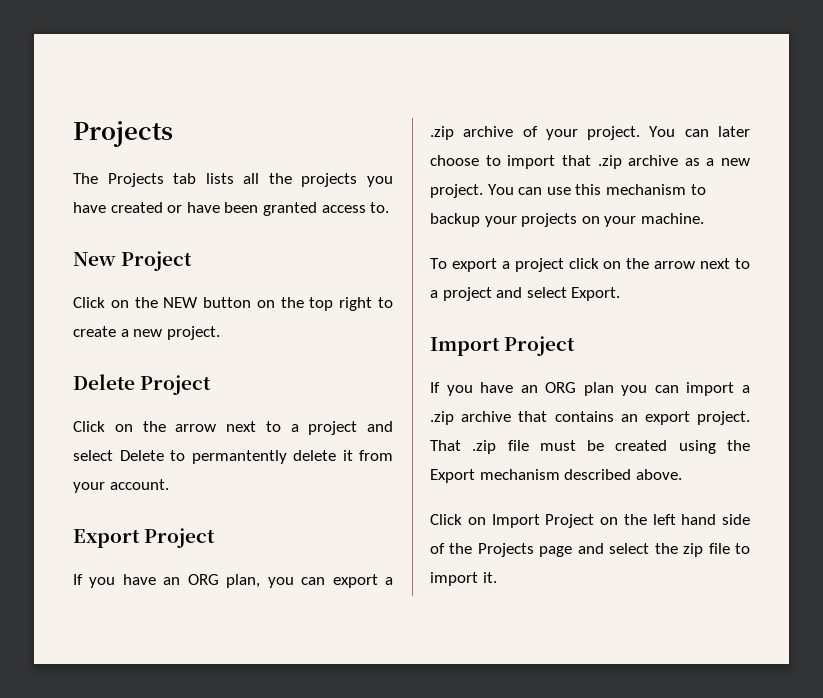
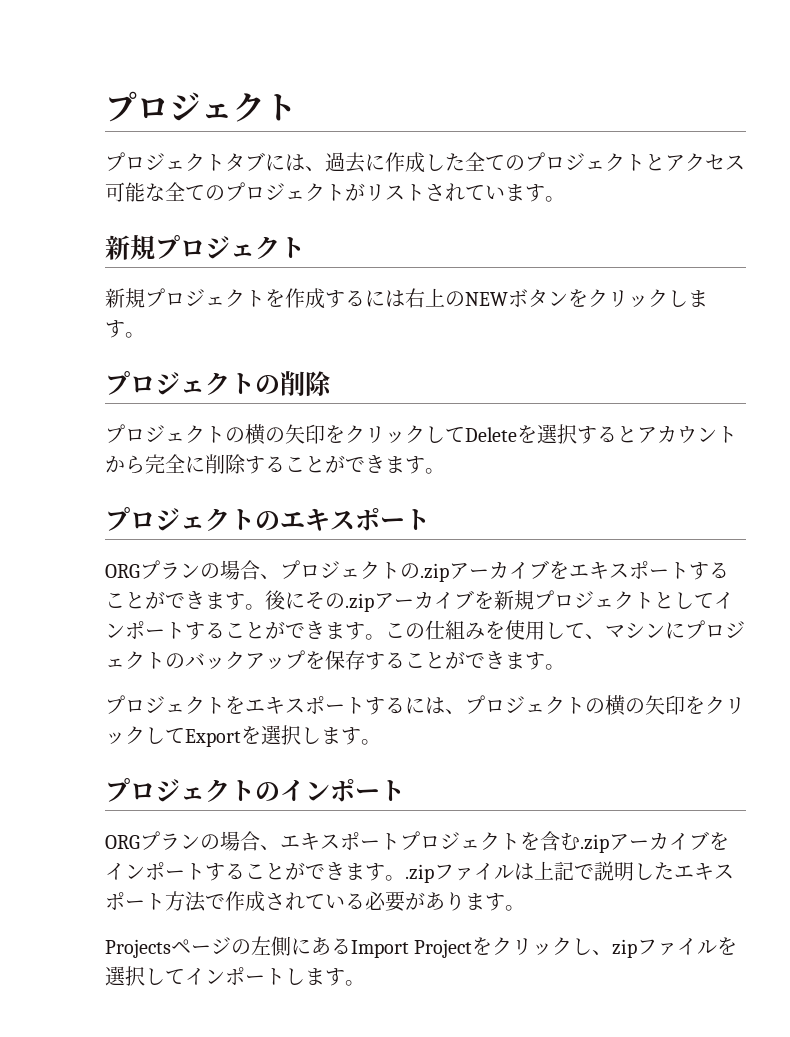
[73,121,173,147] [73,173,393,187] [73,202,390,216] [73,251,193,271] [73,297,393,311] [73,326,220,340] [73,374,212,395] [73,421,393,435] [73,450,393,464] [73,479,169,493] [73,528,216,548] [73,574,394,588] [430,126,750,140] [430,155,750,169] [430,184,706,198] [430,213,704,227] [430,258,750,272] [430,287,621,301] [430,336,576,356] [430,382,750,396] [430,411,750,425] [430,440,750,454] [430,469,682,483] [430,514,750,528] [430,543,750,557] [430,572,497,586] Projects // The Projects tab lists all the projects you have created or have been granted access to. // New Project // Click on the NEW button on the top right to create a new project. // Delete Project // Click on the arrow next to a project and select Delete to permantently delete it from your account. // Export Project // If you have an ORG plan, you can export a .zip archive of your project. You can later choose to import that .zip archive as a new project. You can use this mechanism to backup your projects on your machine. // To export a project click on the arrow next to a project and select Export. // Import Project // If you have an ORG plan you can import a .zip archive that contains an export project. That .zip file must be created using the Export mechanism described above. // Click on Import Project on the left hand side of the Projects page and select the zip file to import it. -> [105,91,297,122] [105,152,745,173] [105,182,565,202] [105,235,305,260] [105,288,708,309] [105,320,145,338] [105,371,332,397] [105,424,737,445] [105,454,445,474] [105,507,430,531] [105,560,729,582] [105,590,734,612] [105,620,745,640] [105,650,565,670] [105,695,745,716] [105,725,381,747] [105,778,405,802] [105,831,729,853] [105,861,734,883] [105,891,525,912] [105,936,738,958] [105,966,365,986] プロジェクト // プロジェクトタブには、過去に作成した全てのプロジェクトとアクセス可能な全てのプロジェクトがリストされています。 // 新規プロジェクト // 新規プロジェクトを作成するには右上のNEWボタンをクリックします。 // プロジェクトの削除 // プロジェクトの横の矢印をクリックしてDeleteを選択するとアカウントから完全に削除することができます。 // プロジェクトのエキスポート // ORGプランの場合、プロジェクトの.zipアーカイブをエキスポートすることができます。後にその.zipアーカイブを新規プロジェクトとしてインポートすることができます。この仕組みを使用して、マシンにプロジェクトのバックアップを保存することができます。 // プロジェクトをエキスポートするには、プロジェクトの横の矢印をクリックしてExportを選択します。 // プロジェクトのインポート // ORGプランの場合、エキスポートプロジェクトを含む.zipアーカイブをインポートすることができます。.zipファイルは上記で説明したエキスポート方法で作成されている必要があります。 // Projectsページの左側にあるImport Projectをクリックし、zipファイルを選択してインポートします。

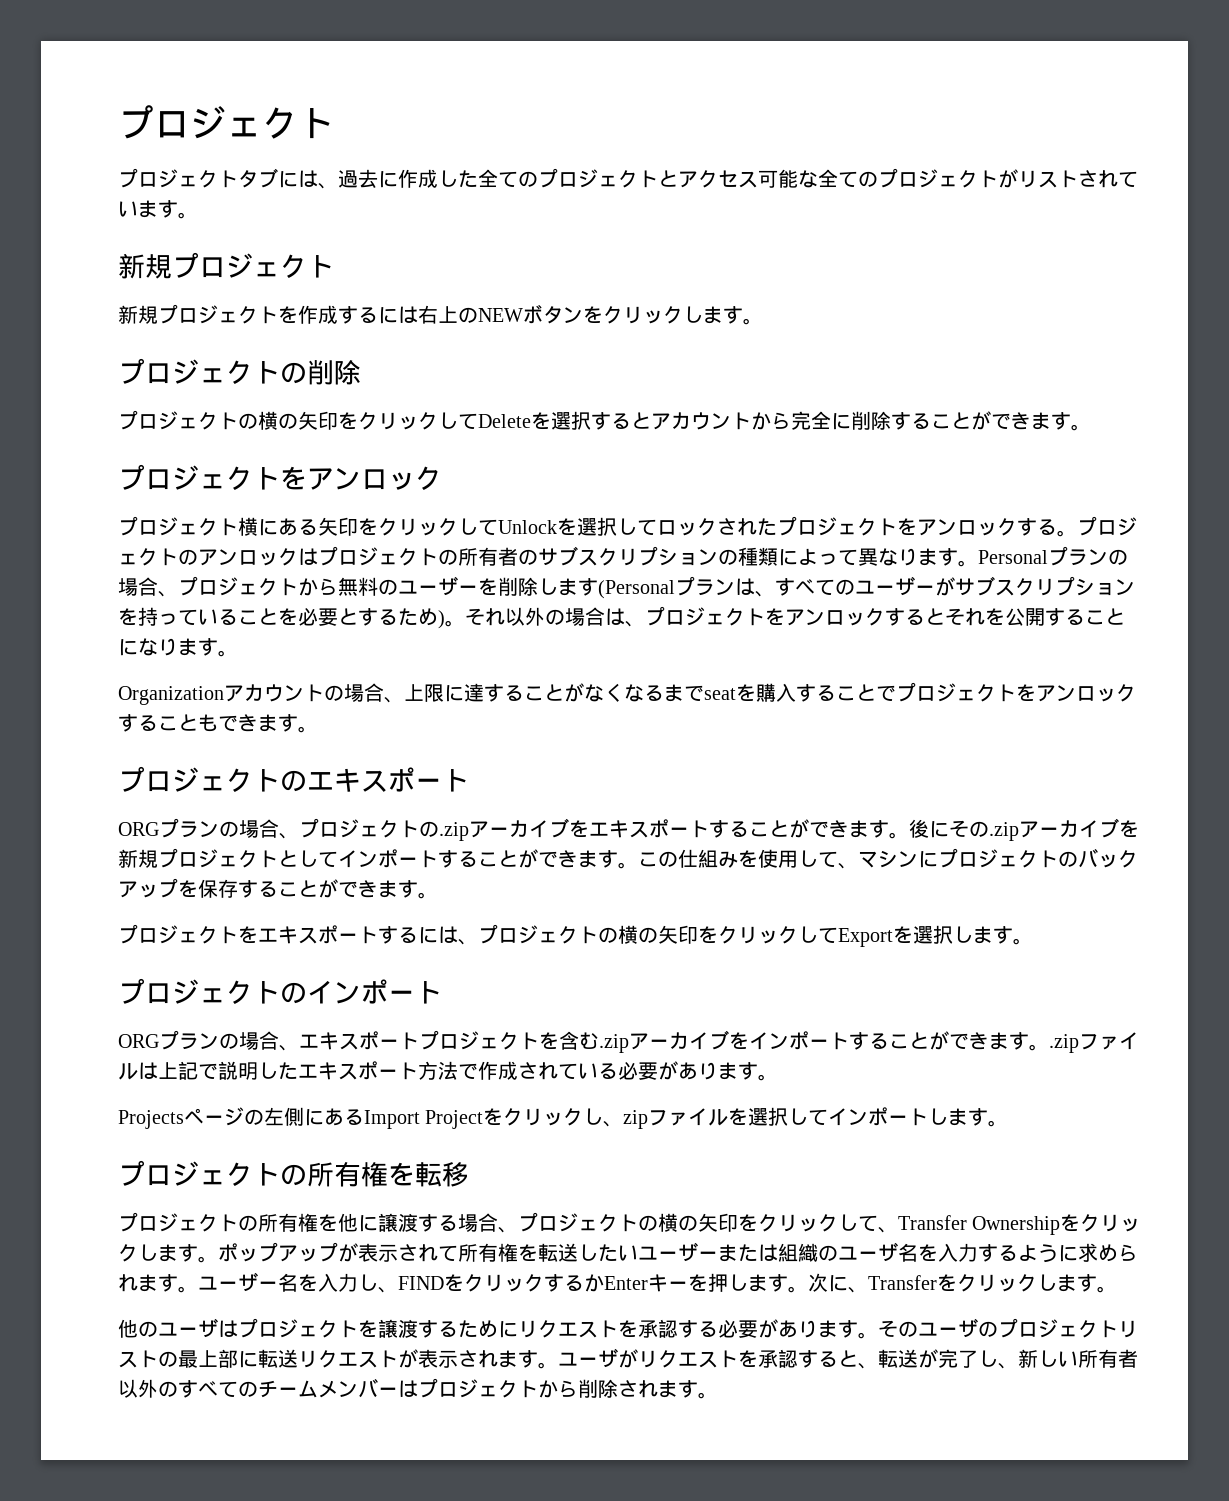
(445, 471) none -> [118,464,442,490] [118,516,1137,537] [118,546,1128,567] [118,576,1135,599] [118,606,1125,629] [118,638,238,657] [118,682,1136,705] [118,714,318,733] // プロジェクトをアンロック // プロジェクト横にある矢印をクリックしてUnlockを選択してロックされたプロジェクトをアンロックする。プロジェクトのアンロックはプロジェクトの所有者のサブスクリプションの種類によって異なります。Personalプランの場合、プロジェクトから無料のユーザーを削除します(Personalプランは、すべてのユーザーがサブスクリプションを持っていることを必要とするため)。それ以外の場合は、プロジェクトをアンロックするとそれを公開することになります。 // Organizationアカウントの場合、上限に達することがなくなるまでseatを購入することでプロジェクトをアンロックすることもできます。
(365, 983) none -> [118,1160,469,1187] [118,1212,1141,1235] [118,1242,1138,1263] [118,1272,1117,1293] [118,1318,1138,1339] [118,1348,1138,1369] [118,1378,718,1399] // プロジェクトの所有権を転移 // プロジェクトの所有権を他に譲渡する場合、プロジェクトの横の矢印をクリックして、Transfer Ownershipをクリックします。ポップアップが表示されて所有権を転送したいユーザーまたは組織のユーザ名を入力するように求められます。ユーザー名を入力し、FINDをクリックするかEnterキーを押します。次に、Transferをクリックします。 // 他のユーザはプロジェクトを譲渡するためにリクエストを承認する必要があります。そのユーザのプロジェクトリストの最上部に転送リクエストが表示されます。ユーザがリクエストを承認すると、転送が完了し、新しい所有者以外のすべてのチームメンバーはプロジェクトから削除されます。

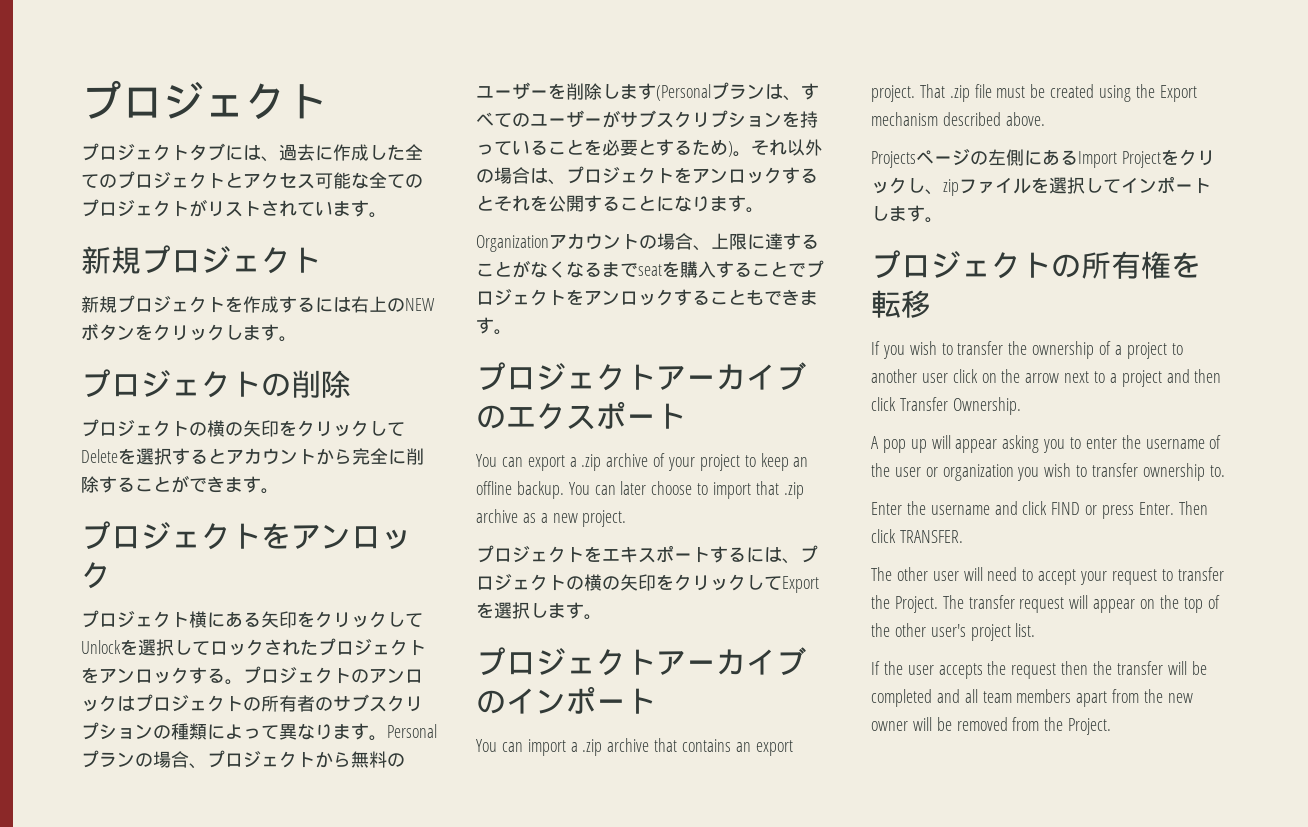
[280,767,469,792] [118,818,1139,841] [118,848,1138,869] [118,878,438,899] のエキスポート // ORGプランの場合、プロジェクトの.zipアーカイブをエキスポートすることができます。後にその.zipアーカイブを新規プロジェクトとしてインポートすることができます。この仕組みを使用して、マシンにプロジェクトのバックアップを保存することができます。 -> [656,362,806,390] [476,401,686,430] [476,453,809,471] [476,481,804,499] [476,509,627,527] アーカイブのエクスポート // You can export a .zip archive of your project to keep an offline backup. You can later choose to import that .zip archive as a new project.
(280, 992) none -> [656,647,806,675] アーカイブ
[118,1030,1139,1053] [118,1061,778,1081] ORGプランの場合、エキスポートプロジェクトを含む.zipアーカイブをインポートすることができます。.zipファイルは上記で説明したエキスポート方法で作成されている必要があります。 -> [476,738,793,756] [871,84,1197,102] [871,112,1045,126] You can import a .zip archive that contains an export project. That .zip file must be created using the Export mechanism described above.
[118,1212,1141,1235] [118,1242,1138,1263] [118,1272,1117,1293] [118,1318,1138,1339] [118,1348,1138,1369] [118,1378,718,1399] プロジェクトの所有権を他に譲渡する場合、プロジェクトの横の矢印をクリックして、Transfer Ownershipをクリックします。ポップアップが表示されて所有権を転送したいユーザーまたは組織のユーザ名を入力するように求められます。ユーザー名を入力し、FINDをクリックするかEnterキーを押します。次に、Transferをクリックします。 // 他のユーザはプロジェクトを譲渡するためにリクエストを承認する必要があります。そのユーザのプロジェクトリストの最上部に転送リクエストが表示されます。ユーザがリクエストを承認すると、転送が完了し、新しい所有者以外のすべてのチームメンバーはプロジェクトから削除されます。 -> [871,341,1183,359] [871,369,1222,387] [871,397,1021,415] [871,435,1222,453] [871,463,1225,481] [871,501,1208,519] [871,529,963,543] [871,567,1224,585] [871,595,1220,613] [871,623,1036,641] [871,661,1207,679] [871,689,1193,707] [871,717,1112,735] If you wish to transfer the ownership of a project to another user click on the arrow next to a project and then click Transfer Ownership. // A pop up will appear asking you to enter the username of the user or organization you wish to transfer ownership to. // Enter the username and click FIND or press Enter. Then click TRANSFER. // The other user will need to accept your request to transfer the Project. The transfer request will appear on the top of the other user's project list. // If the user accepts the request then the transfer will be completed and all team members apart from the new owner will be removed from the Project.

